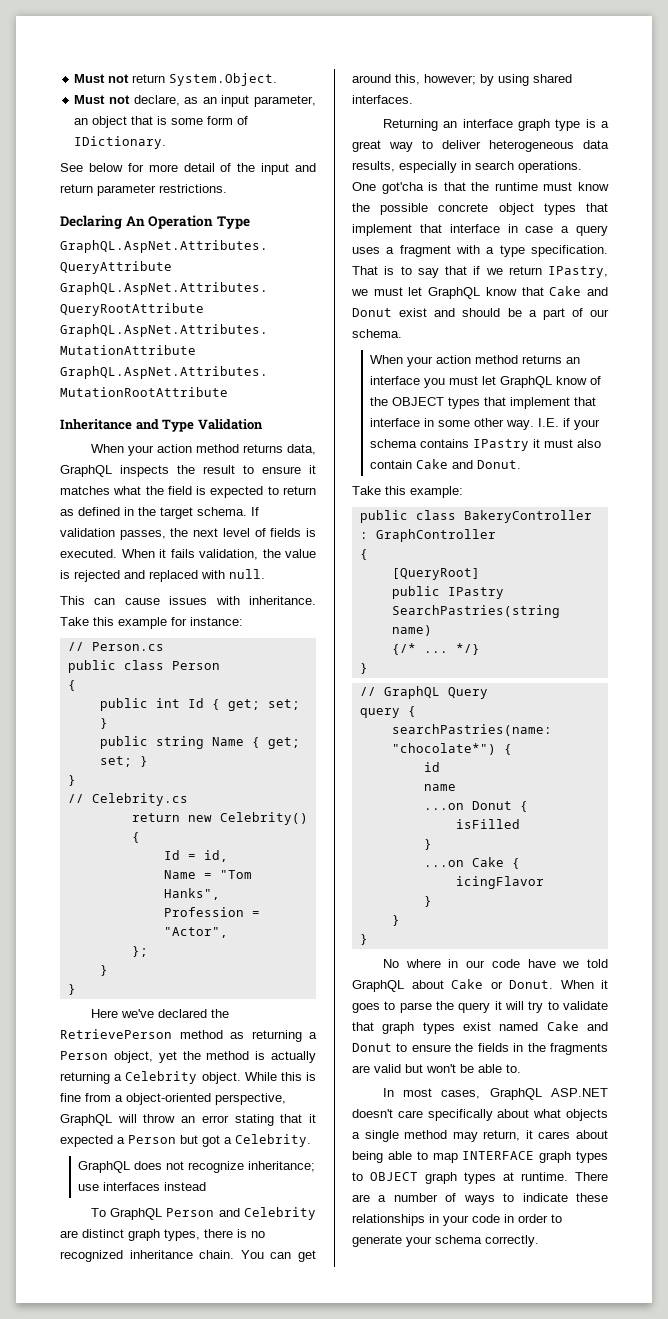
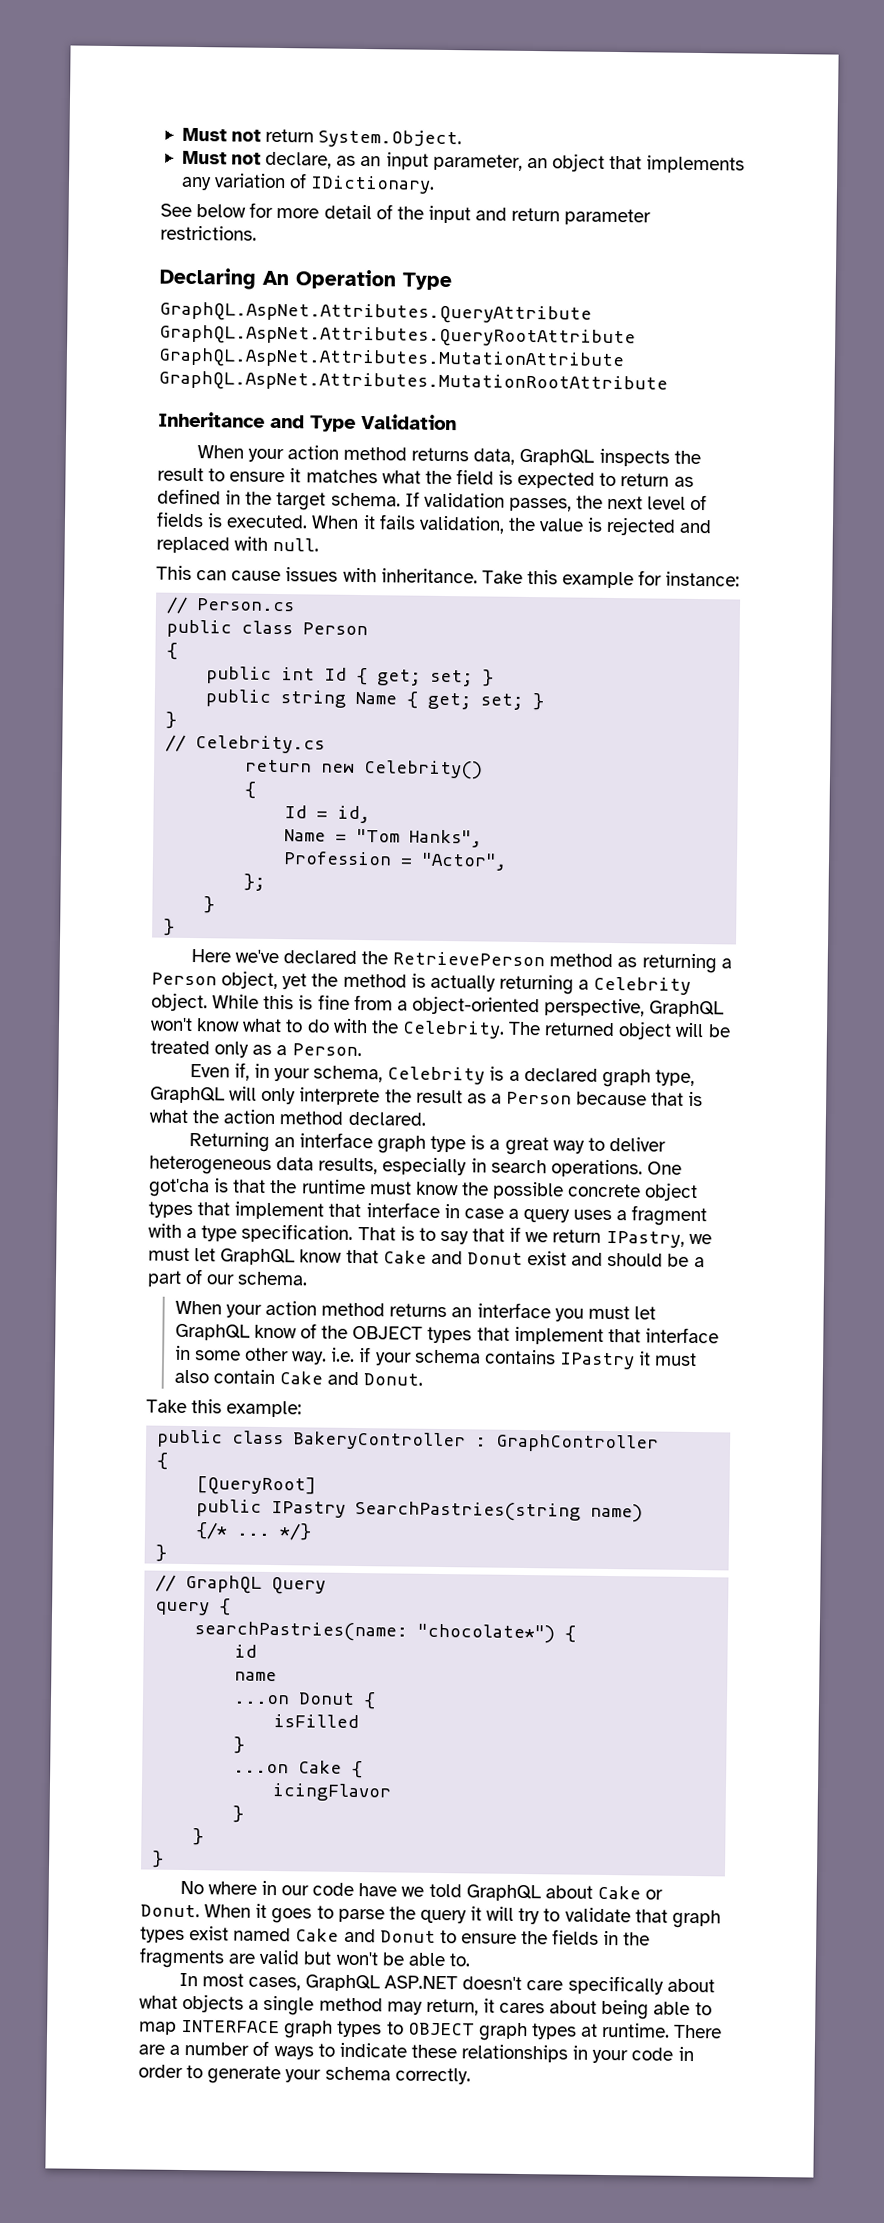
[157,116,234,125] is some form -> [646,155,746,174] [180,173,287,191] implements any variation
[117,1114,316,1126] [60,1134,311,1147] [78,1161,316,1173] [78,1182,207,1191] [90,1207,316,1220] [60,1229,265,1241] [60,1250,316,1262] [352,74,572,86] [352,95,413,104] will throw an error stating that it expected a Person but got a Celebrity. // GraphQL does not recognize inheritance; use interfaces instead // To GraphQL Person and Celebrity are distinct graph types, there is no recognized inheritance chain. You can get around this, however; by using shared interfaces. -> [150,1017,731,1040] [150,1040,362,1058] [189,1062,695,1088] [150,1086,704,1107] [149,1109,426,1126] won't know what to do with the Celebrity. The returned object will be treated only as a Person. // Even if, in your schema, Celebrity is a declared graph type, GraphQL will only interprete the result as a Person because that is what the action method declared.
[538,418,560,427] I.E. -> [331,1347,356,1362] i.e.

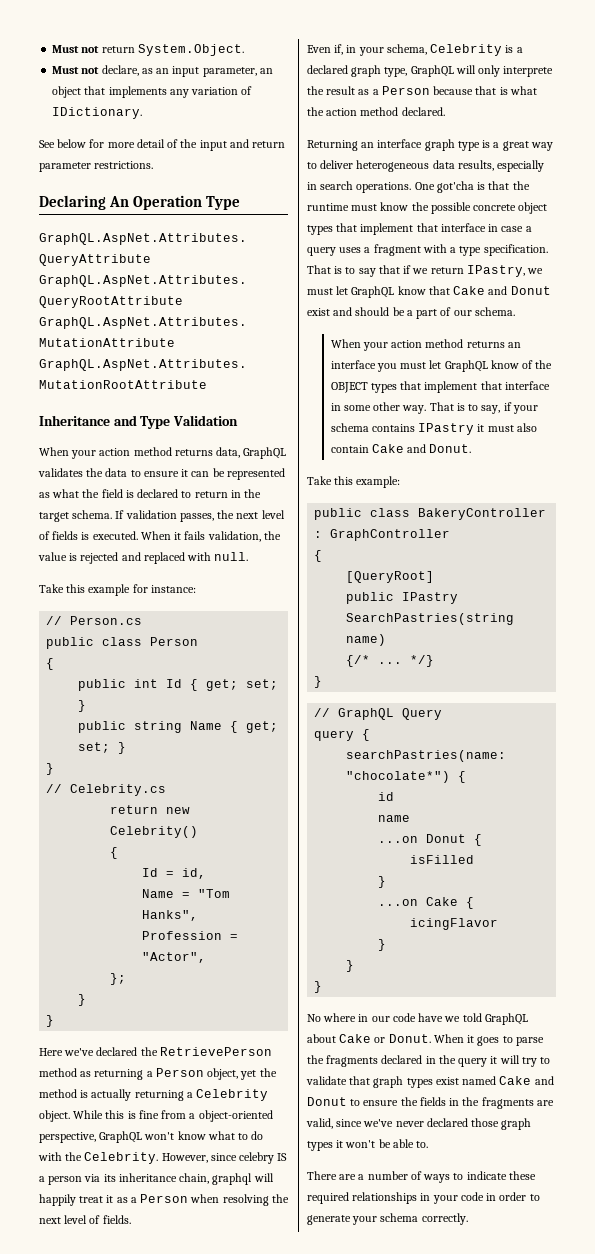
[598,448,701,467] [157,467,378,484] inspects the result to ensure it matches -> [38,468,285,480] [39,492,50,498] validates the data to ensure it can be represented as
[517,471,596,489] expected -> [137,489,179,498] declared
[673,476,694,487] [157,488,221,505] as defined -> (228, 494) none
[156,565,478,584] This can cause issues with inheritance. -> (249, 556) none
[508,1021,731,1040] [150,1040,362,1058] The returned object will be treated only as a Person. -> [161,1152,288,1164] [39,1173,274,1185] [39,1194,289,1206] [39,1215,131,1224] However, since celebry IS a person via its inheritance chain, graphql will happily treat it as a Person when resolving the next level of fields.
[331,1347,356,1362] i.e. -> [429,402,501,414] That is to say,
(416, 1913) none -> [326,1055,456,1067] fragments declared in the
[259,1949,471,1967] [178,1972,715,1995] [139,1993,712,2020] [139,2019,671,2042] valid but won't be able to. // In most cases, GraphQL ASP.NET doesn't care specifically about what objects a single method may return, it cares about being able to map INTERFACE graph types to OBJECT graph types at runtime. -> [306,1118,532,1130] [307,1139,429,1151] valid, since we've never declared those graph types it won't be able to. //
(457, 2051) none -> [307,1192,349,1204] required

